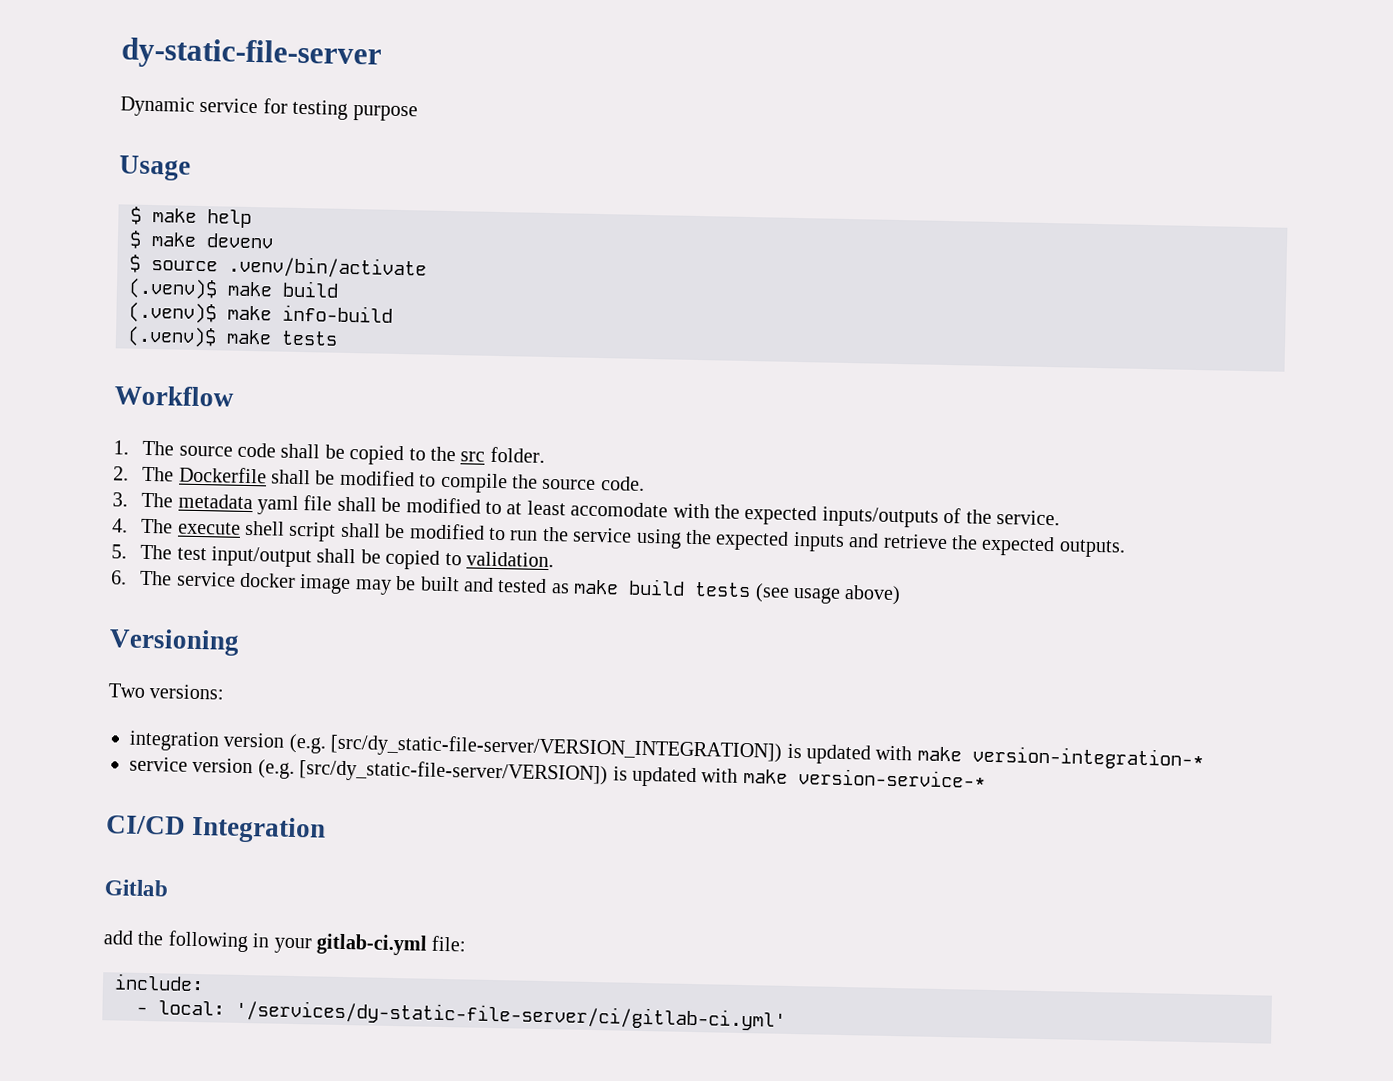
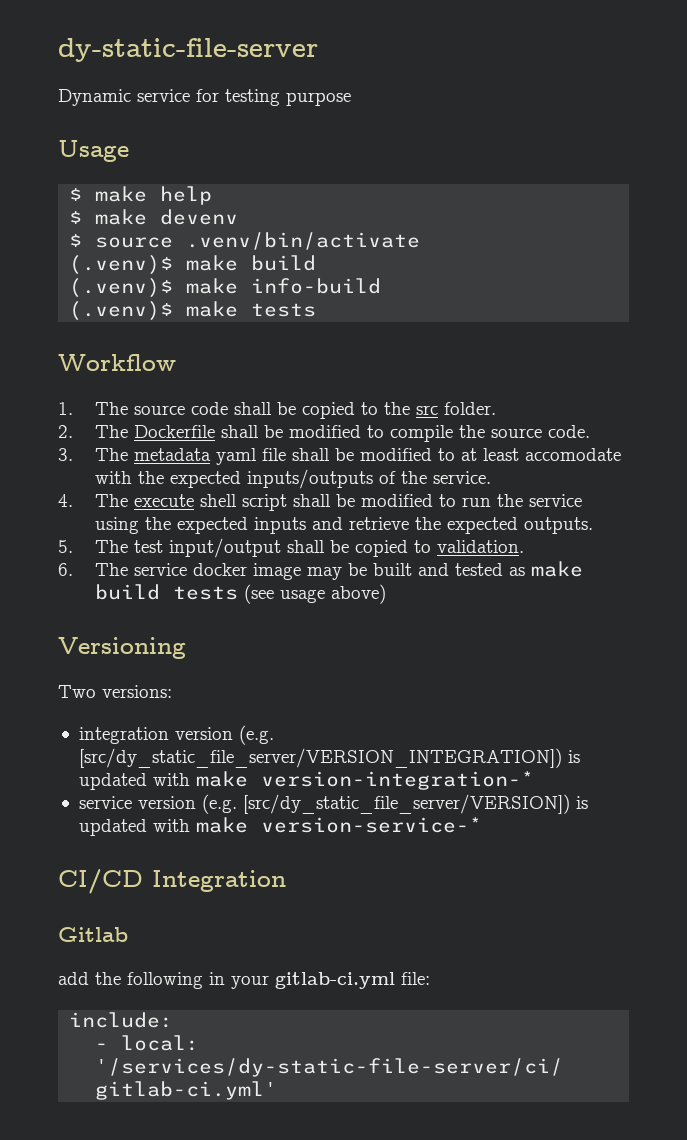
[330,733,783,763] [src/dy_static-file-server/VERSION_INTEGRATION]) -> [78,748,562,768] [src/dy_static_file_server/VERSION_INTEGRATION])
[299,759,609,786] [src/dy_static-file-server/VERSION]) -> [242,794,570,814] [src/dy_static_file_server/VERSION])

